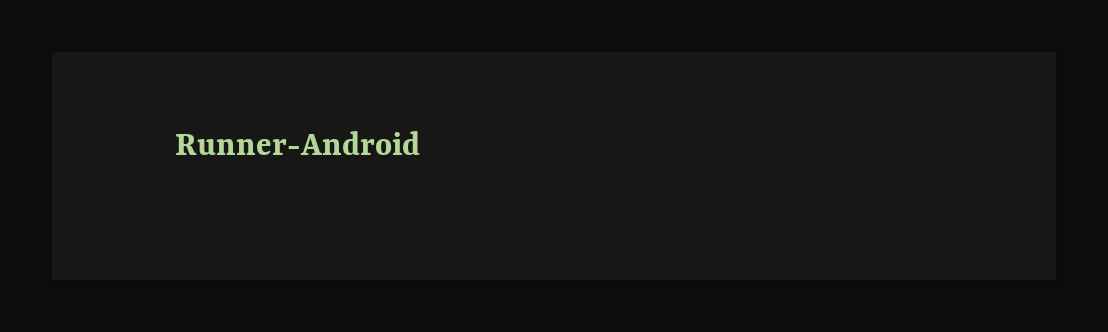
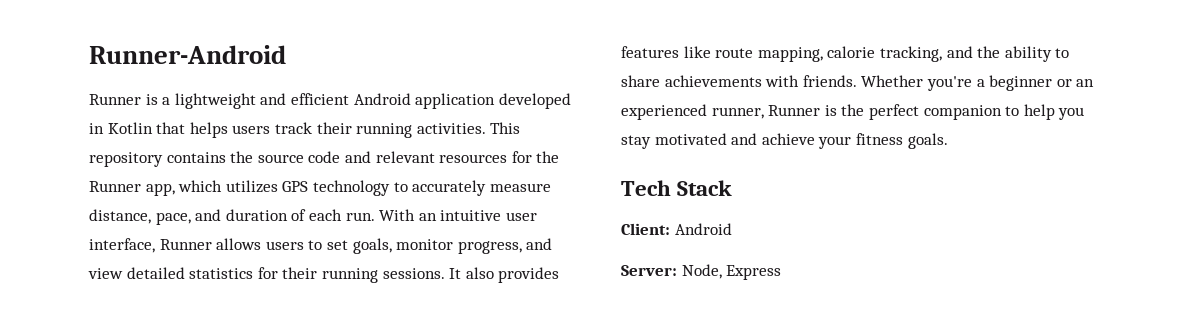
(420, 143) none -> [89,93,571,109] [89,122,521,138] [89,151,560,167] [89,180,551,196] [89,209,537,225] [89,238,553,254] [88,267,560,283] [621,46,1070,62] [621,75,1095,91] [621,104,1085,120] [621,133,948,149] [621,180,733,196] [621,223,732,235] [621,264,782,280] // Runner is a lightweight and efficient Android application developed in Kotlin that helps users track their running activities. This repository contains the source code and relevant resources for the Runner app, which utilizes GPS technology to accurately measure distance, pace, and duration of each run. With an intuitive user interface, Runner allows users to set goals, monitor progress, and view detailed statistics for their running sessions. It also provides features like route mapping, calorie tracking, and the ability to share achievements with friends. Whether you're a beginner or an experienced runner, Runner is the perfect companion to help you stay motivated and achieve your fitness goals. // Tech Stack // Client: Android // Server: Node, Express

